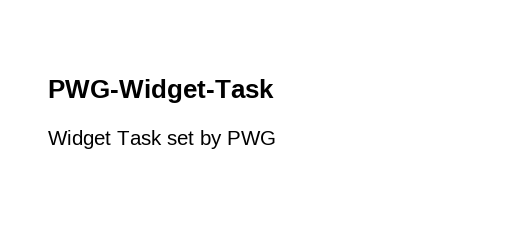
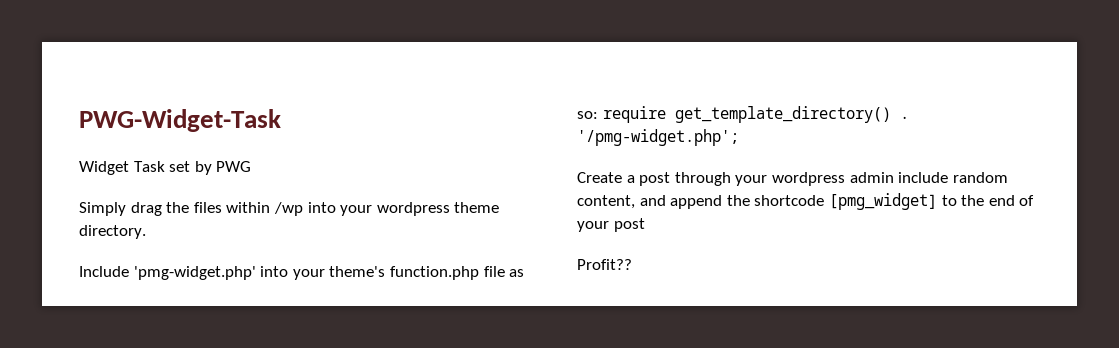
(276, 138) none -> [79,202,500,216] [79,225,146,239] [79,266,525,280] [577,106,909,123] [577,129,739,146] [577,172,1008,186] [577,193,1035,210] [577,218,645,232] [577,259,632,270] // Simply drag the files within /wp into your wordpress theme directory. // Include 'pmg-widget.php' into your theme's function.php file as so: require get_template_directory() . '/pmg-widget.php'; // Create a post through your wordpress admin include random content, and append the shortcode [pmg_widget] to the end of your post // Profit??

